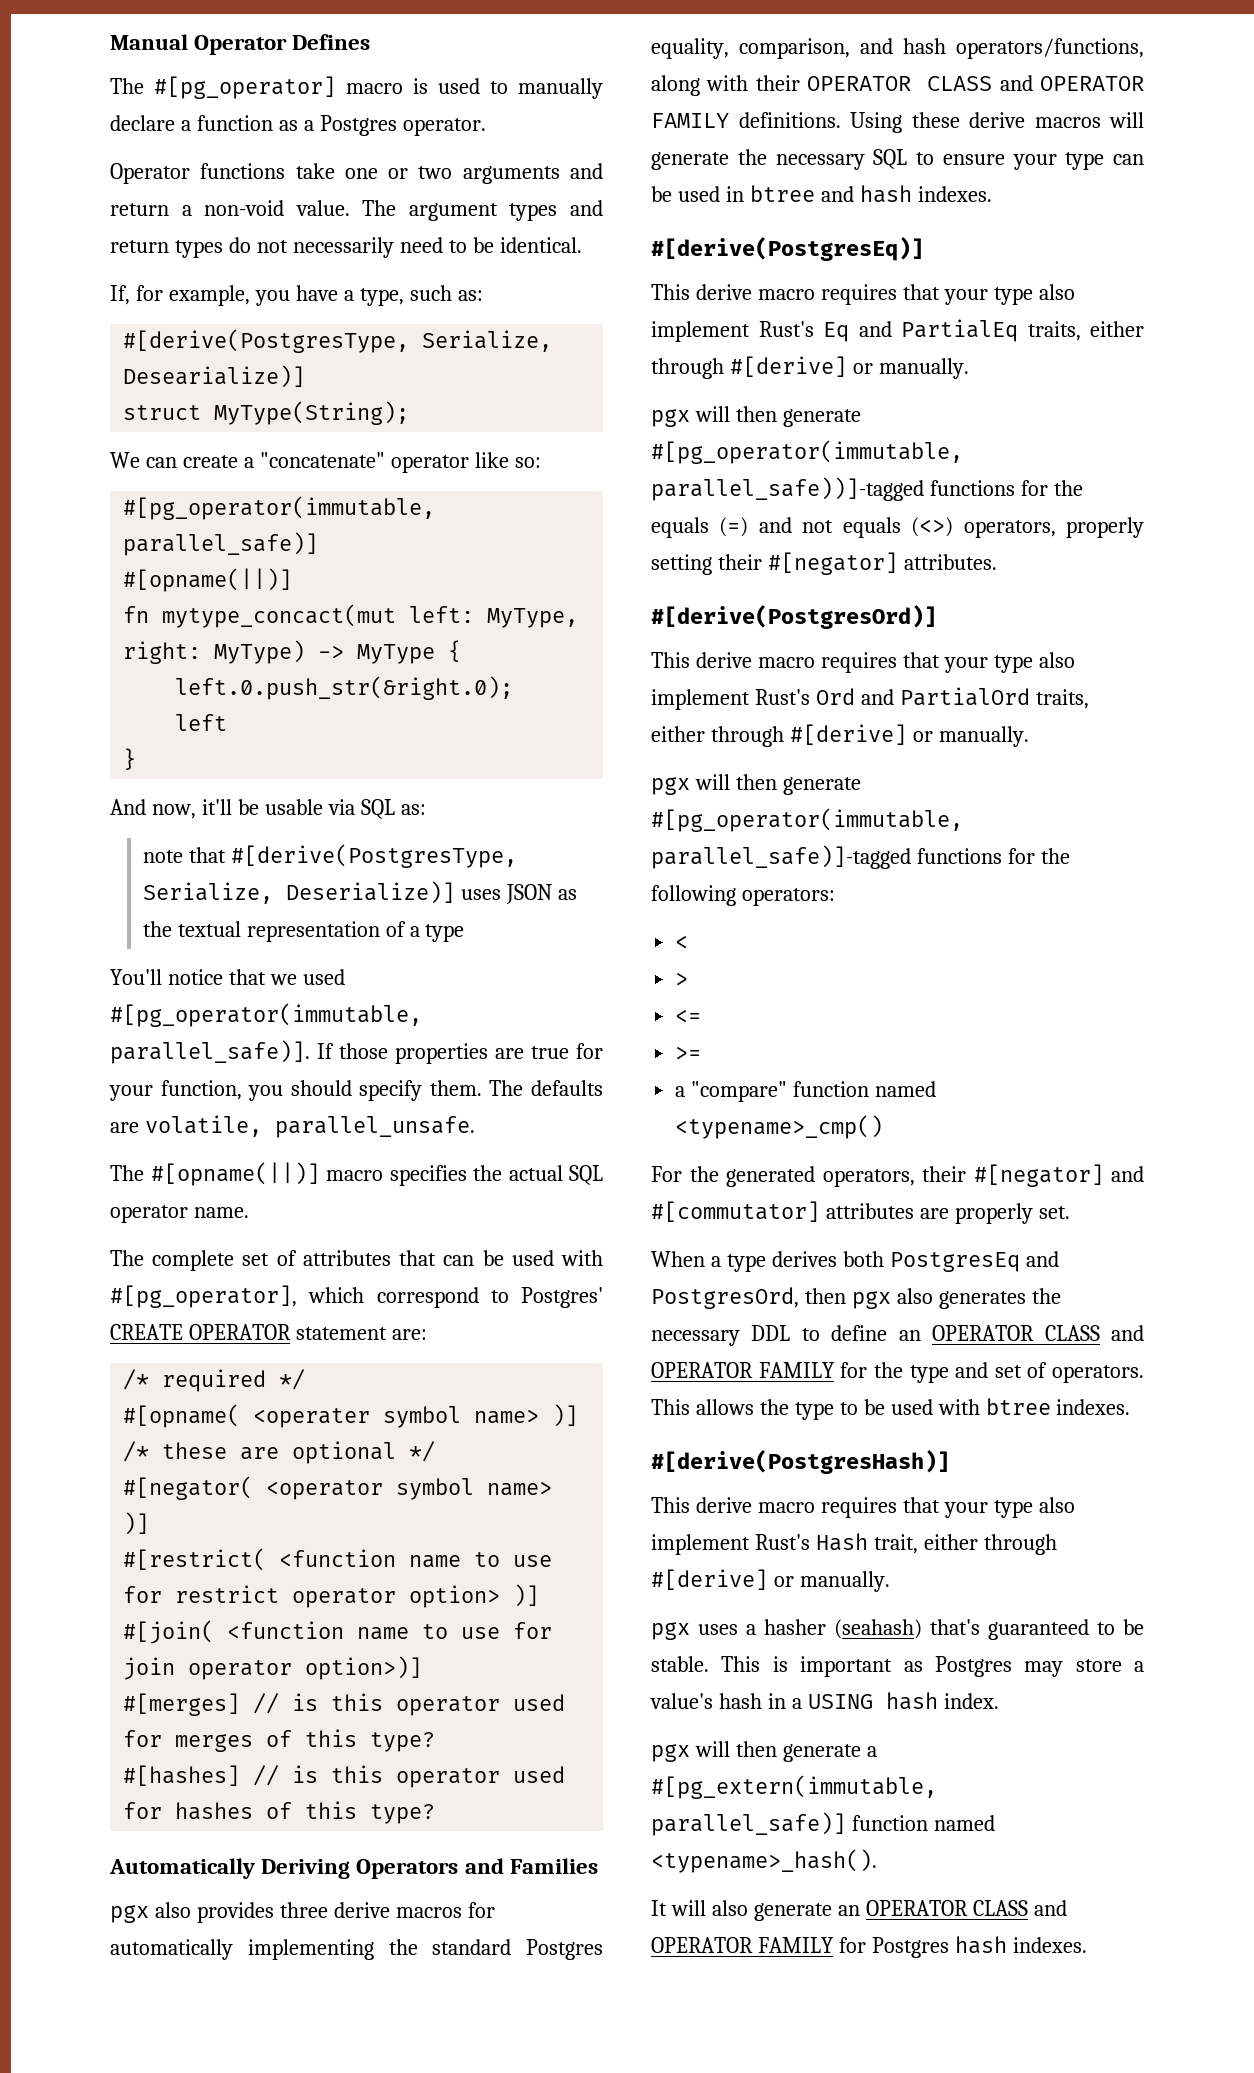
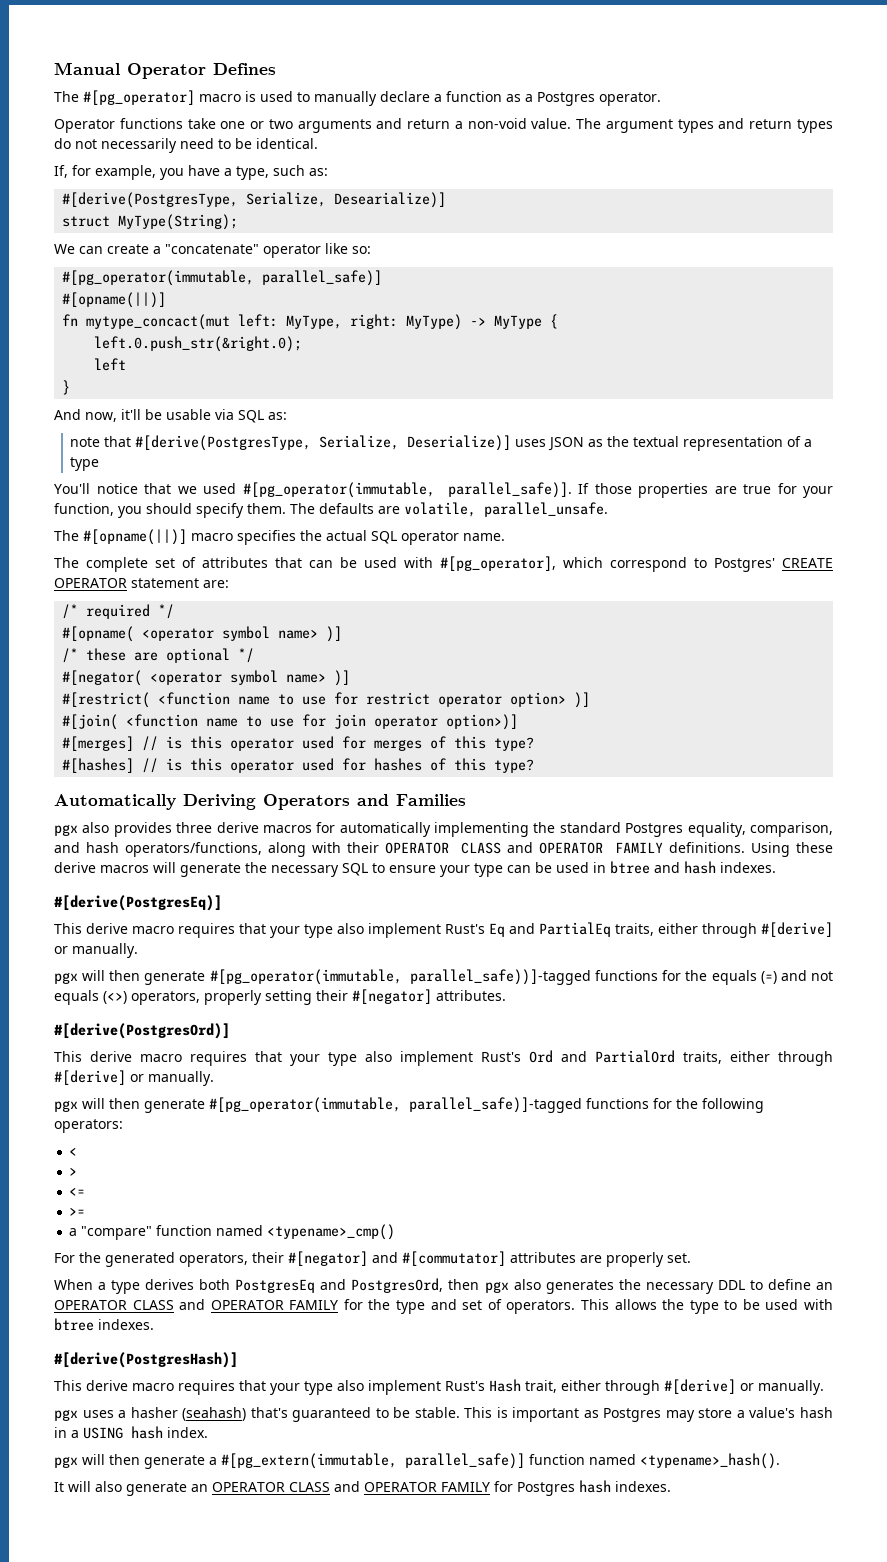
[253,1408,371,1428] <operater -> [142,628,215,641] <operator

